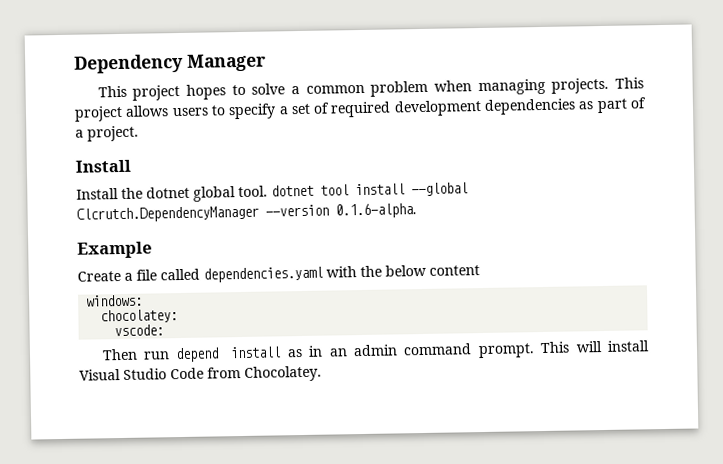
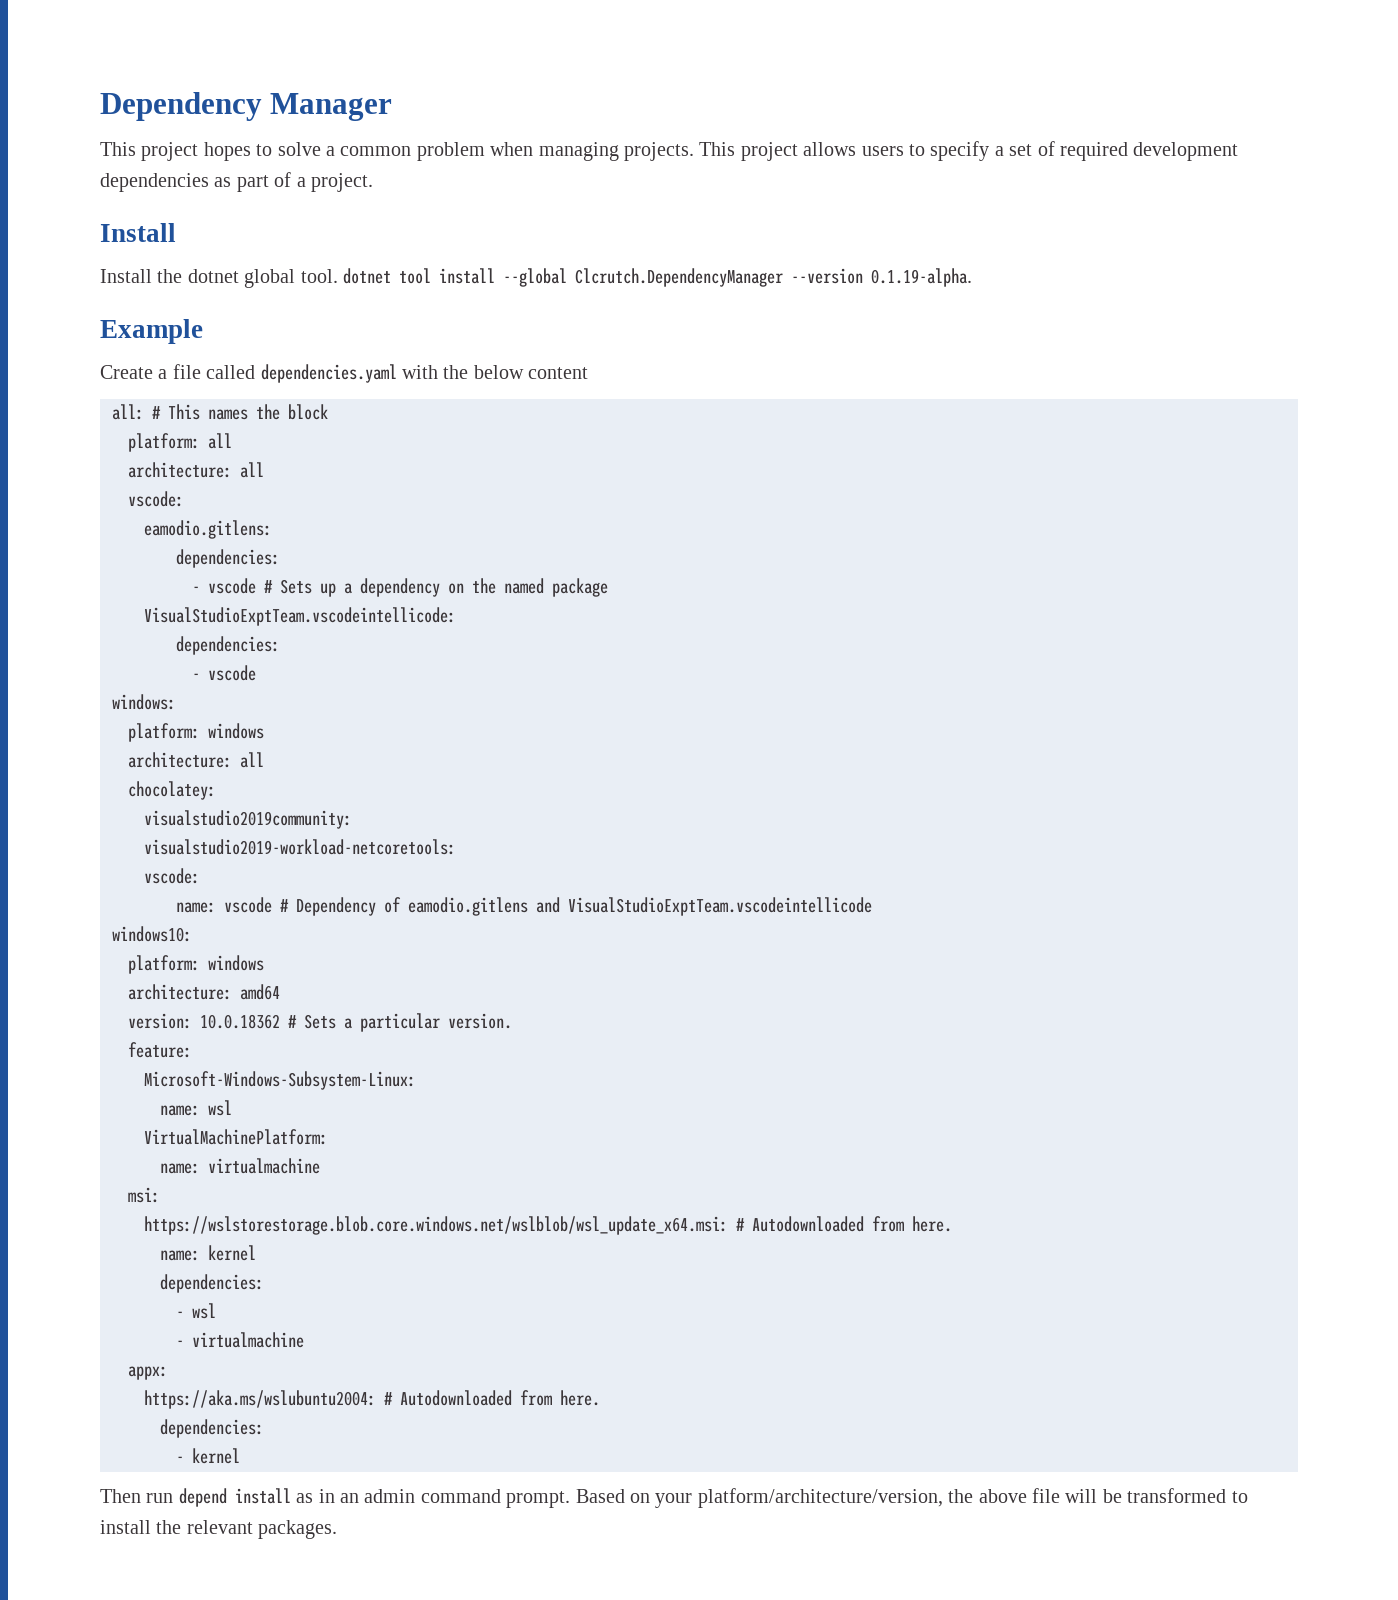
[335,203,417,219] 0.1.6-alpha. -> [871,268,972,287] 0.1.19-alpha.
[86,294,144,307] windows: -> [112,404,328,420] [128,433,232,452] [128,462,264,478] [128,491,184,507] [144,520,272,539] [176,549,280,568] [192,578,608,597] [144,607,456,626] [176,636,280,655] [192,665,256,681] [112,694,176,710] [128,723,264,742] [128,752,264,768] all: # This names the block // platform: all // architecture: all // vscode: // eamodio.gitlens: // dependencies: // - vscode # Sets up a dependency on the named package // VisualStudioExptTeam.vscodeintellicode: // dependencies: // - vscode // windows: // platform: windows // architecture: all
[114,324,165,337] // vscode: -> [144,810,352,829] [144,839,456,855] [144,868,200,884] [176,897,872,916] [112,926,192,942] [128,955,264,974] [128,984,280,1000] [128,1013,512,1032] [128,1042,192,1058] [144,1071,416,1090] [160,1100,232,1116] [144,1129,328,1145] [160,1158,320,1174] [128,1187,160,1203] [144,1216,952,1235] [160,1245,256,1261] [160,1274,264,1293] [176,1303,216,1319] [176,1332,304,1348] [128,1366,168,1380] [144,1390,600,1409] [160,1419,264,1438] [176,1448,240,1464] // visualstudio2019community: // visualstudio2019-workload-netcoretools: // vscode: // name: vscode # Dependency of eamodio.gitlens and VisualStudioExptTeam.vscodeintellicode // windows10: // platform: windows // architecture: amd64 // version: 10.0.18362 # Sets a particular version. // feature: // Microsoft-Windows-Subsystem-Linux: // name: wsl // VirtualMachinePlatform: // name: virtualmachine // msi: // https://wslstorestorage.blob.core.windows.net/wslblob/wsl_update_x64.msi: # Autodownloaded from here. // name: kernel // dependencies: // - wsl // - virtualmachine // appx: // https://aka.ms/wslubuntu2004: # Autodownloaded from here. // dependencies: // - kernel
[540,340,651,354] [79,365,322,382] This will install Visual Studio Code from Chocolatey. -> [575,1488,1248,1508] [100,1520,338,1539] Based on your platform/architecture/version, the above file will be transformed to install the relevant packages.

